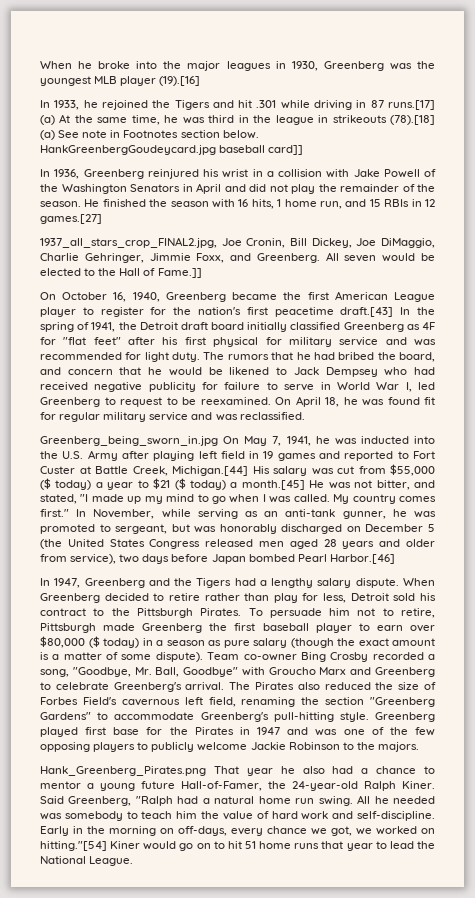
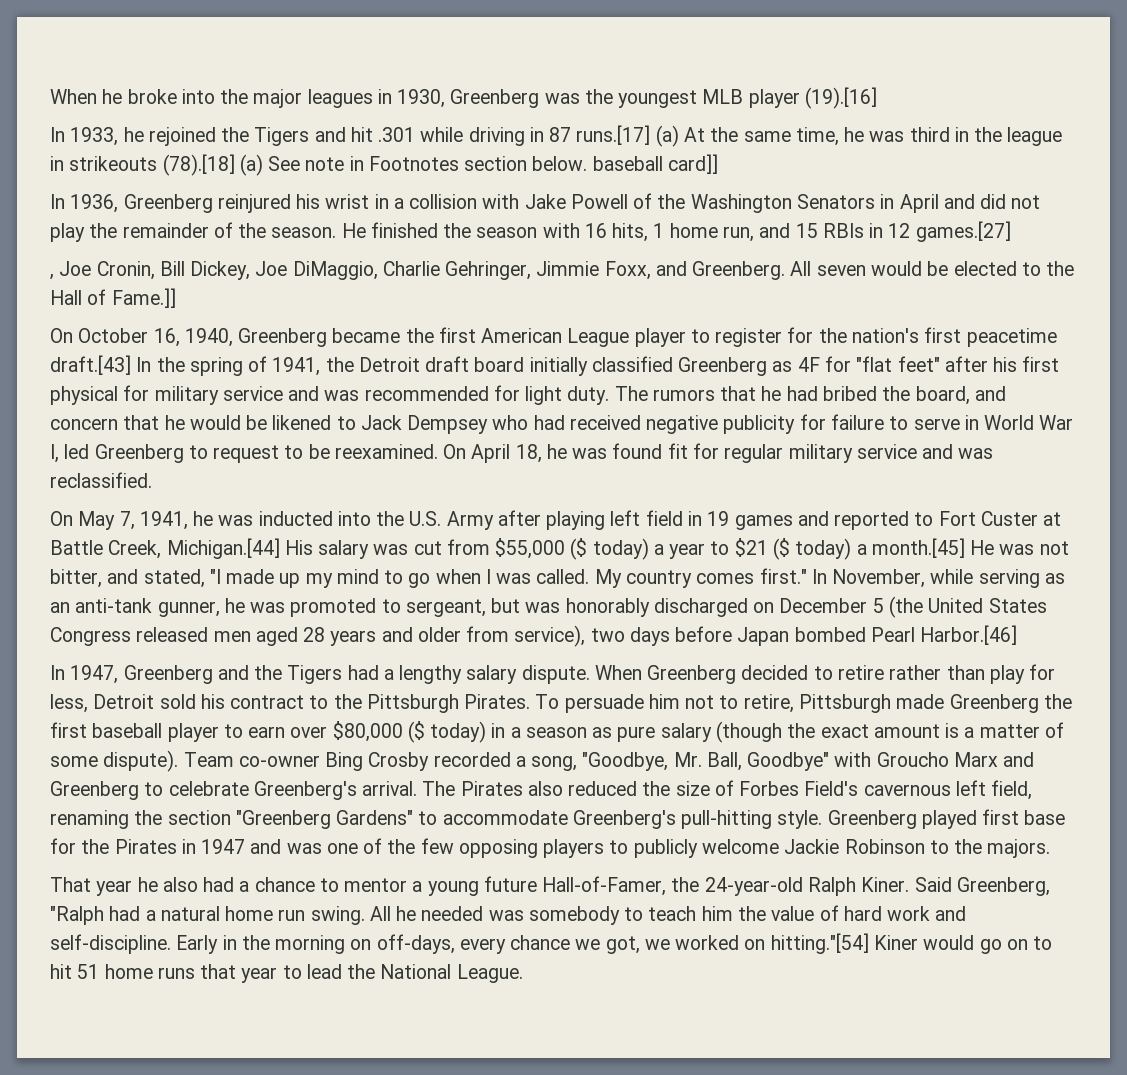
[40,145,216,155] HankGreenbergGoudeycard.jpg -> (588, 163) none
[40,237,217,248] 1937_all_stars_crop_FINAL2.jpg, -> [50,274,54,280] ,
[40,436,218,446] Greenberg_being_sworn_in.jpg -> (152, 480) none
[40,766,206,776] Hank_Greenberg_Pirates.png -> (1051, 848) none

